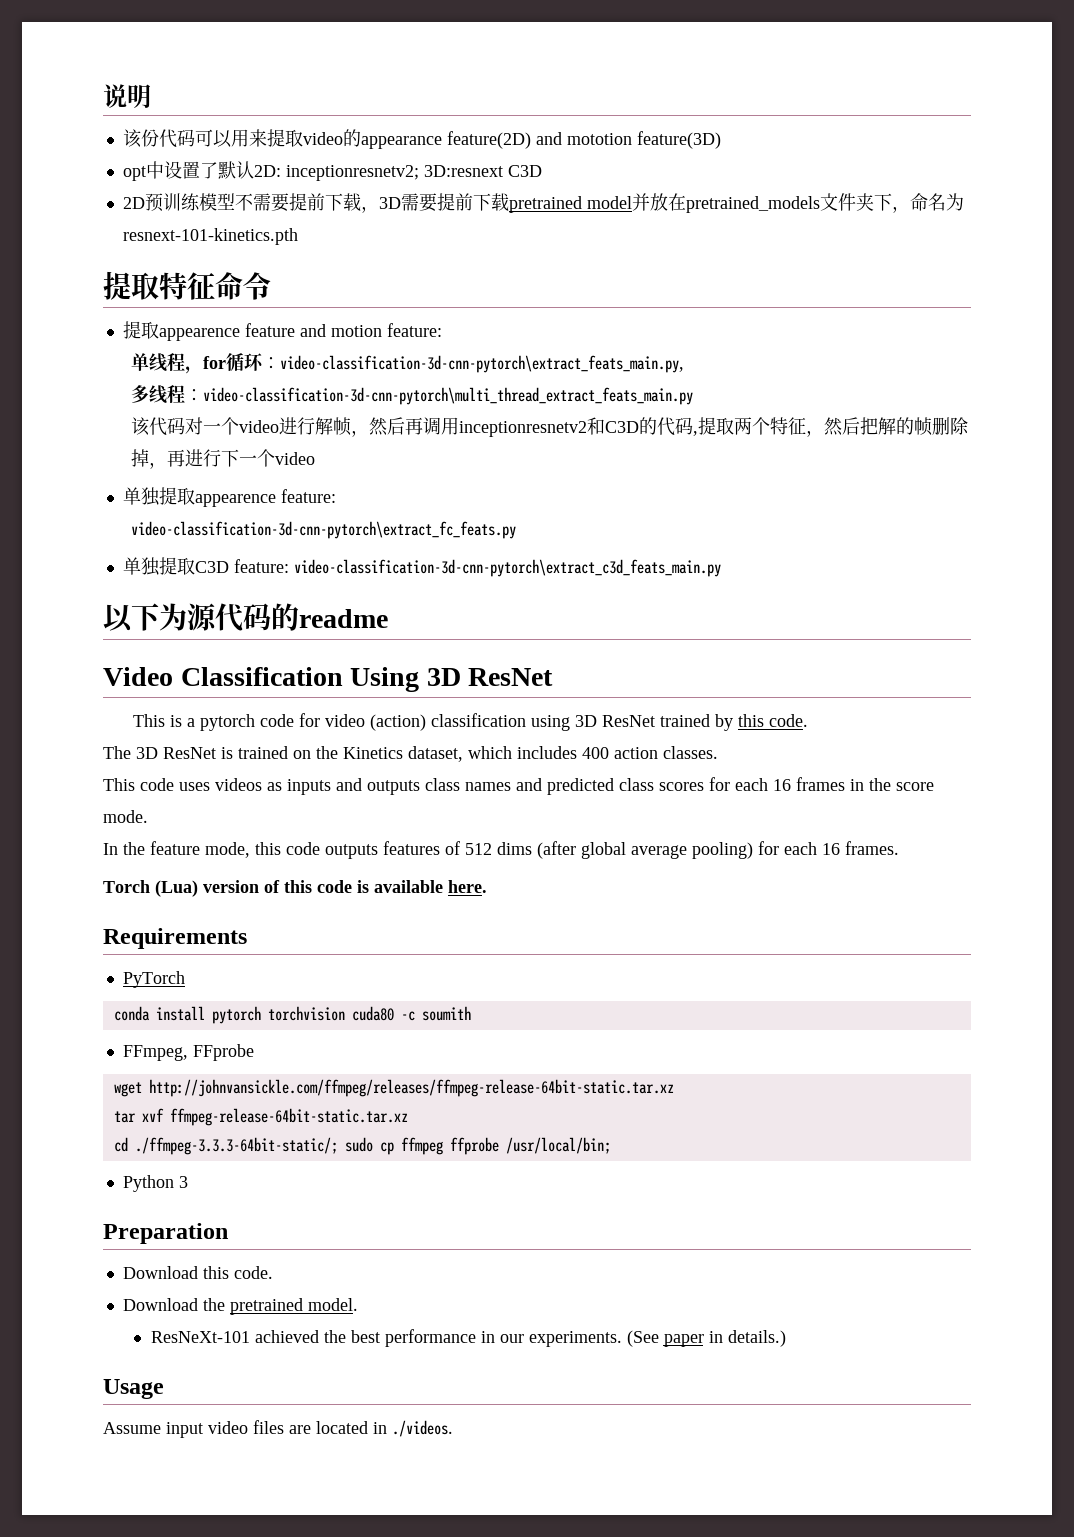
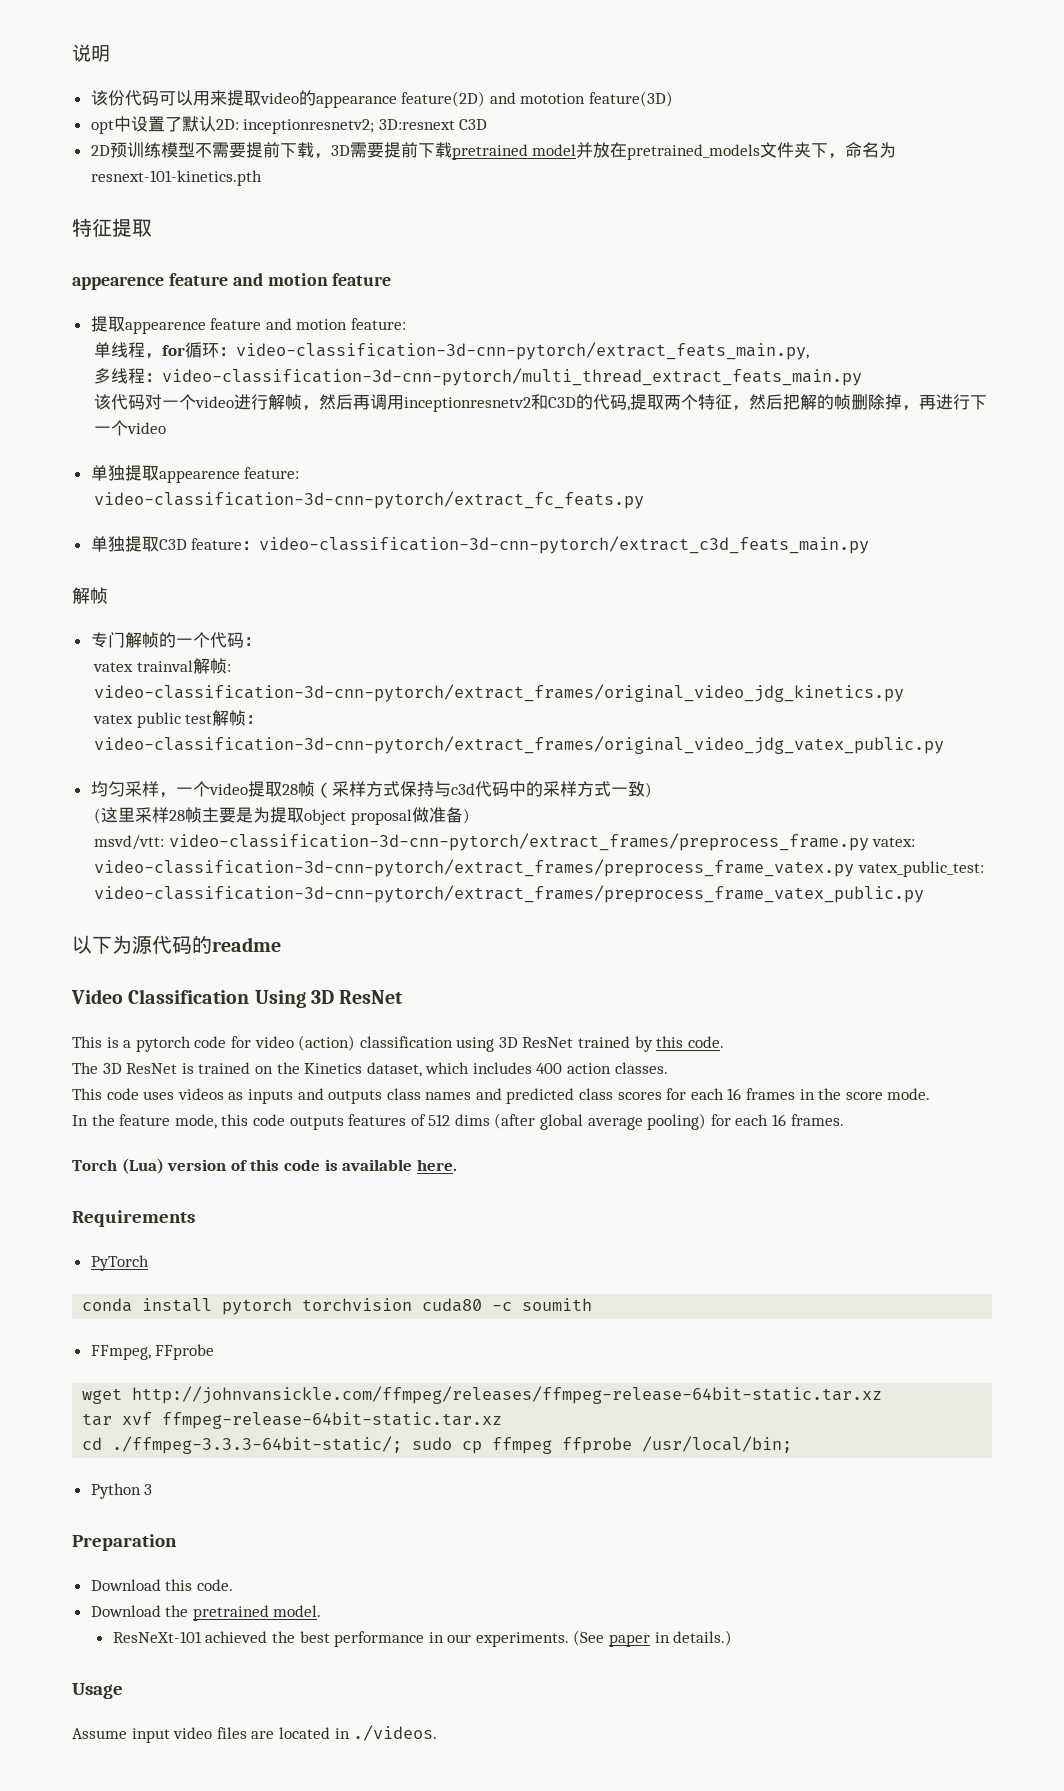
[103,271,271,300] 提取特征命令 -> [72,218,152,237] [72,273,392,290] 特征提取 // appearence feature and motion feature
[279,355,684,373] video-classification-3d-cnn-pytorch\extract_feats_main.py, -> [236,342,810,360] video-classification-3d-cnn-pytorch/extract_feats_main.py,
[202,387,693,405] video-classification-3d-cnn-pytorch\multi_thread_extract_feats_main.py -> [162,368,863,386] video-classification-3d-cnn-pytorch/multi_thread_extract_feats_main.py
[130,521,516,539] video-classification-3d-cnn-pytorch\extract_fc_feats.py -> [94,491,645,509] video-classification-3d-cnn-pytorch/extract_fc_feats.py
[233,559,721,577] feature: video-classification-3d-cnn-pytorch\extract_c3d_feats_main.py -> [191,536,870,554] [72,587,108,604] [90,632,261,648] [93,658,231,674] [94,684,905,702] [93,710,264,728] [94,736,945,754] [90,781,652,798] [94,807,470,825] [94,833,916,851] [94,859,984,877] [94,885,925,903] feature：video-classification-3d-cnn-pytorch/extract_c3d_feats_main.py // 解帧 // 专门解帧的一个代码： // vatex trainval解帧: video-classification-3d-cnn-pytorch/extract_frames/original_video_jdg_kinetics.py // vatex public test解帧：video-classification-3d-cnn-pytorch/extract_frames/original_video_jdg_vatex_public.py // 均匀采样，一个video提取28帧（采样方式保持与c3d代码中的采样方式一致) // (这里采样28帧主要是为提取object proposal做准备) // msvd/vtt: video-classification-3d-cnn-pytorch/extract_frames/preprocess_frame.py vatex: video-classification-3d-cnn-pytorch/extract_frames/preprocess_frame_vatex.py vatex_public_test: video-classification-3d-cnn-pytorch/extract_frames/preprocess_frame_vatex_public.py

